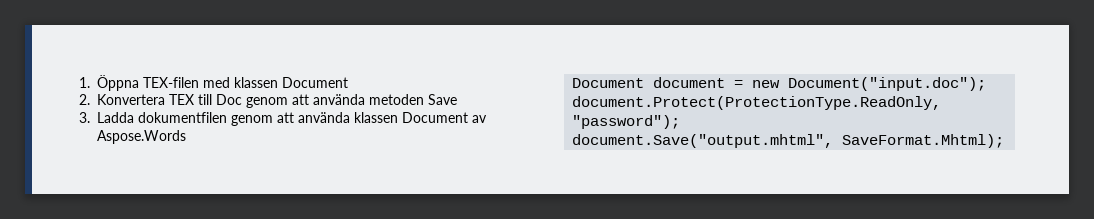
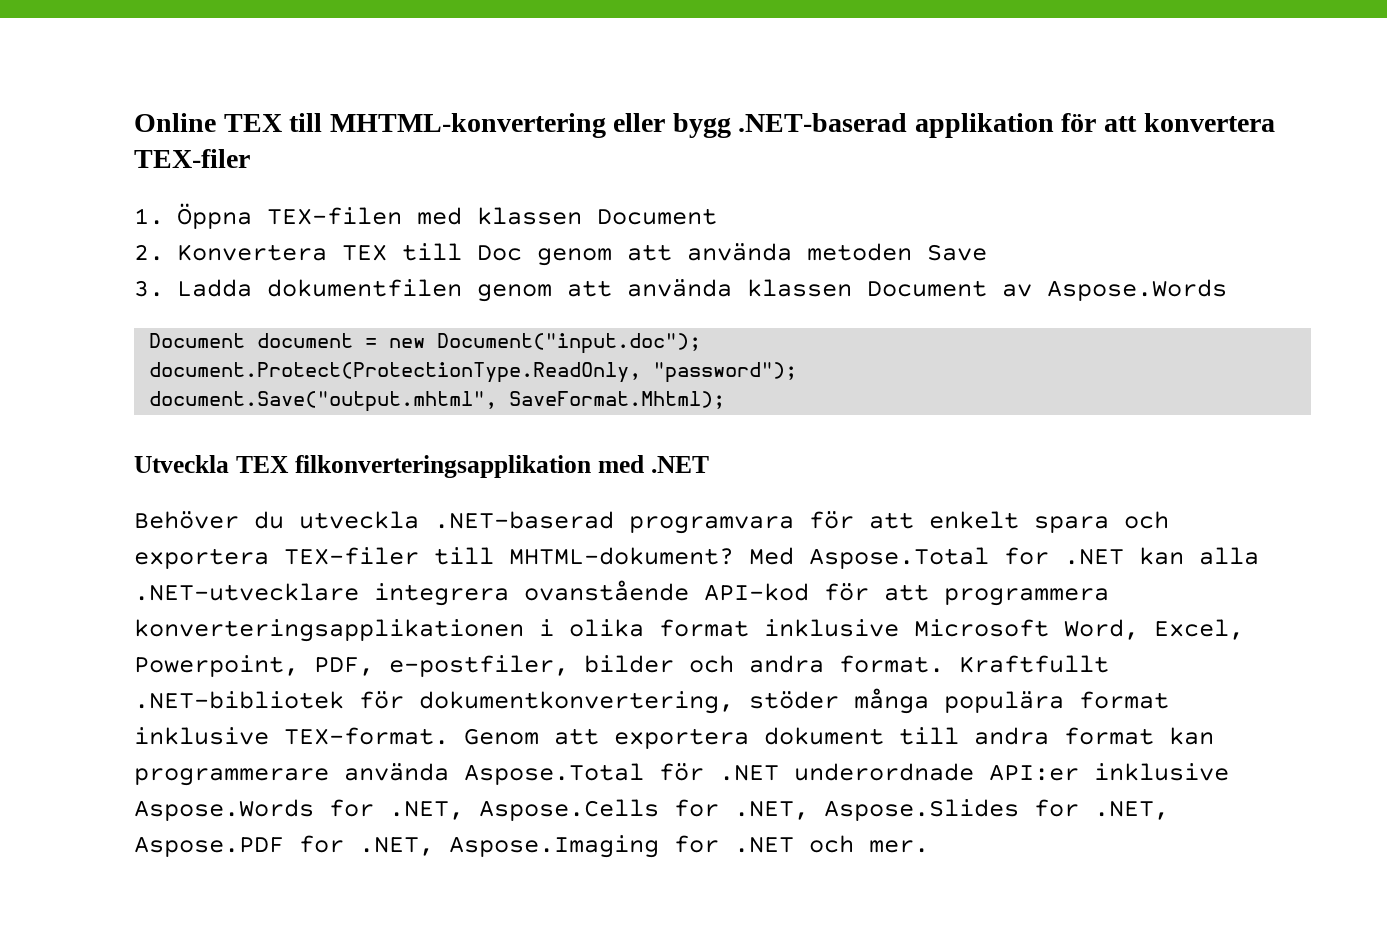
(79, 82) none -> [134,113,1275,138] [134,149,250,168] Online TEX till MHTML-konvertering eller bygg .NET-baserad applikation för att konvertera TEX-filer //
(1005, 141) none -> [134,455,709,478] [134,511,1169,534] [134,547,1259,569] [134,580,1109,606] [134,619,1244,642] [134,655,1109,677] [134,688,1169,714] [134,727,1214,749] [134,763,1229,786] [134,799,1169,821] [134,835,929,858] // Utveckla TEX filkonverteringsapplikation med .NET // Behöver du utveckla .NET-baserad programvara för att enkelt spara och exportera TEX-filer till MHTML-dokument? Med Aspose.Total for .NET kan alla .NET-utvecklare integrera ovanstående API-kod för att programmera konverteringsapplikationen i olika format inklusive Microsoft Word, Excel, Powerpoint, PDF, e-postfiler, bilder och andra format. Kraftfullt .NET-bibliotek för dokumentkonvertering, stöder många populära format inklusive TEX-format. Genom att exportera dokument till andra format kan programmerare använda Aspose.Total för .NET underordnade API:er inklusive Aspose.Words for .NET, Aspose.Cells for .NET, Aspose.Slides for .NET, Aspose.PDF for .NET, Aspose.Imaging for .NET och mer.

